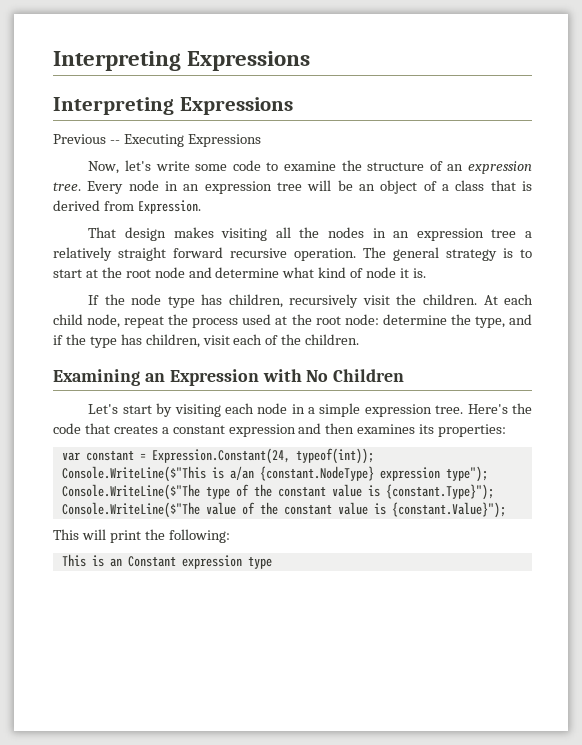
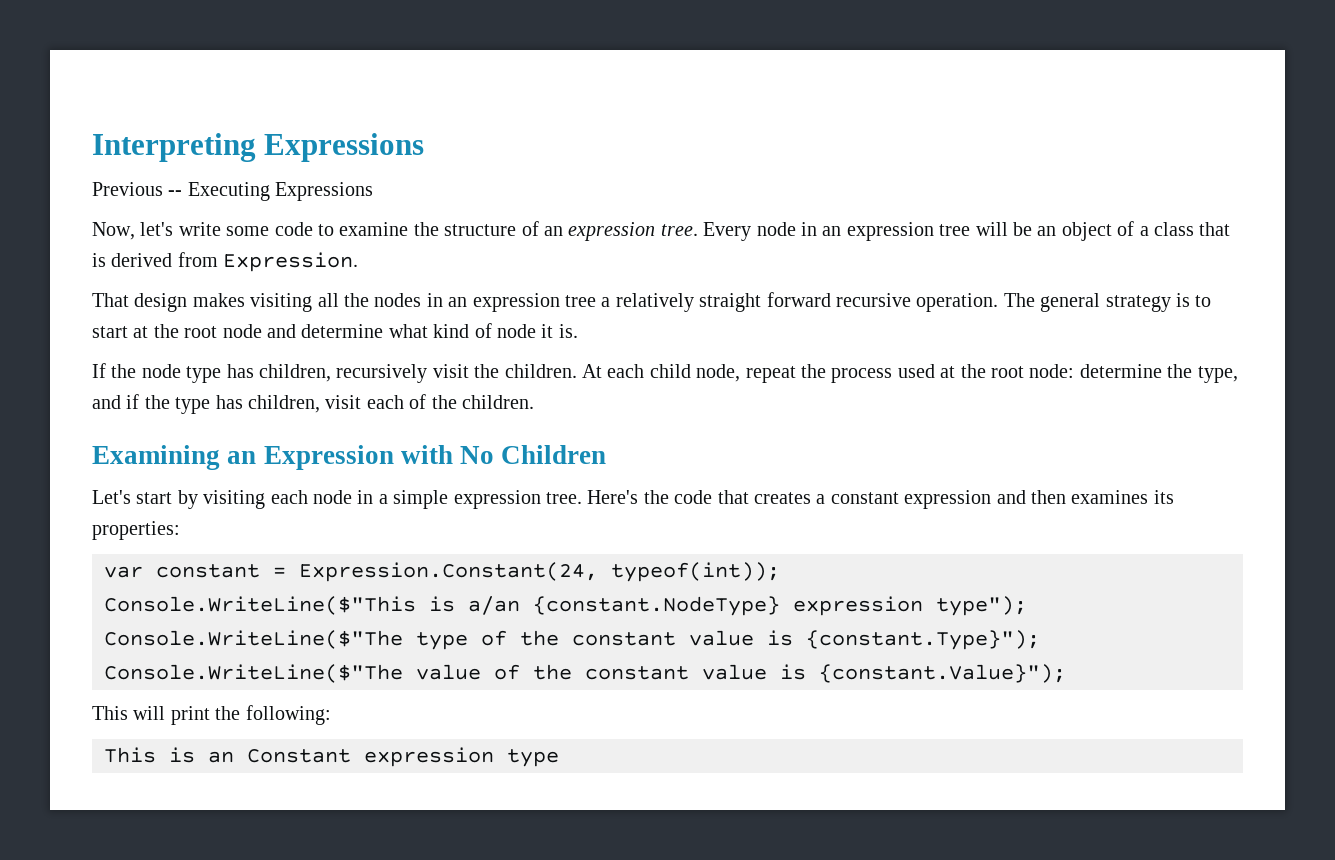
[53,51,311,71] [53,97,293,115] Interpreting Expressions // Interpreting Expressions -> [92,133,425,162] Interpreting Expressions

